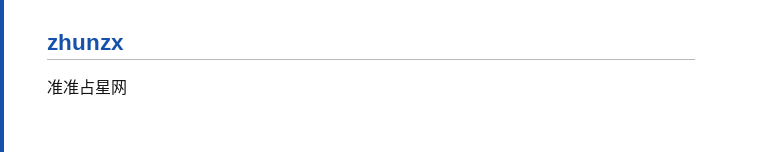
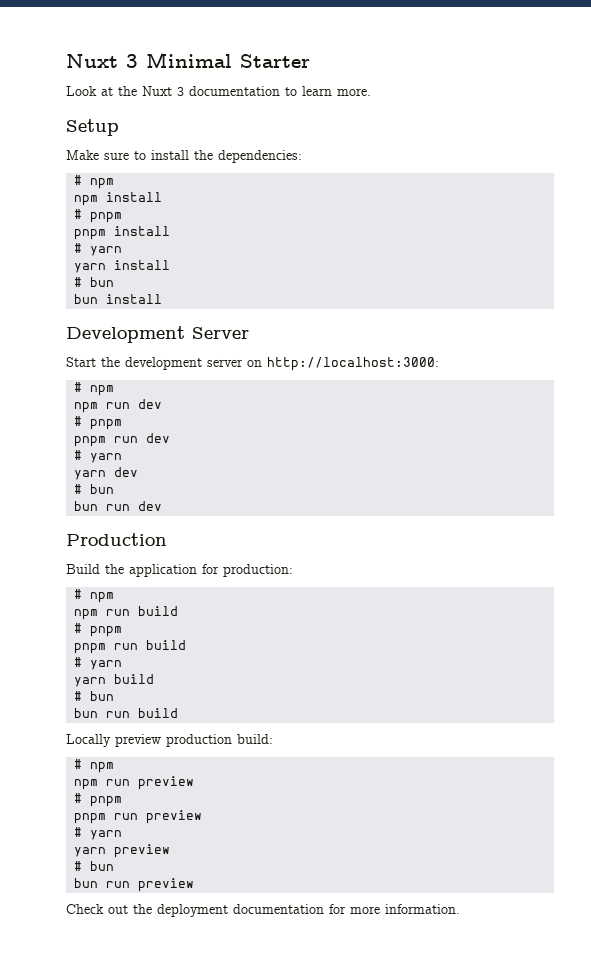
[47,34,124,50] [47,79,127,96] zhunzx // 准准占星网 -> [66,52,310,68] [66,86,371,96] [66,119,119,136] [66,150,302,163] [74,175,115,189] [74,192,163,206] [74,209,123,223] [74,226,171,240] [74,243,123,256] [74,260,171,273] [74,277,115,287] [74,294,163,304] [66,326,249,343] [66,357,439,371] [74,382,115,396] [74,399,163,413] [74,416,123,430] [74,433,171,447] [74,450,123,463] [74,467,139,480] [74,484,115,494] [74,501,163,511] [66,533,167,546] [66,564,293,577] [74,589,115,603] [74,606,179,620] [74,623,123,637] [74,640,187,654] [74,657,123,670] [74,674,155,687] [74,691,115,701] [74,708,179,718] [66,734,273,747] [74,759,115,773] [74,776,195,790] [74,793,123,807] [74,810,203,824] [74,827,123,840] [74,844,171,858] [74,861,115,871] [74,878,195,892] [66,904,460,917] Nuxt 3 Minimal Starter // Look at the Nuxt 3 documentation to learn more. // Setup // Make sure to install the dependencies: // # npm // npm install // # pnpm // pnpm install // # yarn // yarn install // # bun // bun install // Development Server // Start the development server on http://localhost:3000: // # npm // npm run dev // # pnpm // pnpm run dev // # yarn // yarn dev // # bun // bun run dev // Production // Build the application for production: // # npm // npm run build // # pnpm // pnpm run build // # yarn // yarn build // # bun // bun run build // Locally preview production build: // # npm // npm run preview // # pnpm // pnpm run preview // # yarn // yarn preview // # bun // bun run preview // Check out the deployment documentation for more information.

